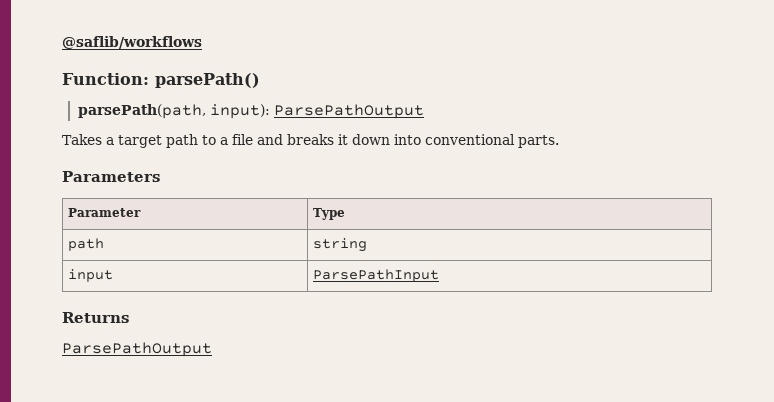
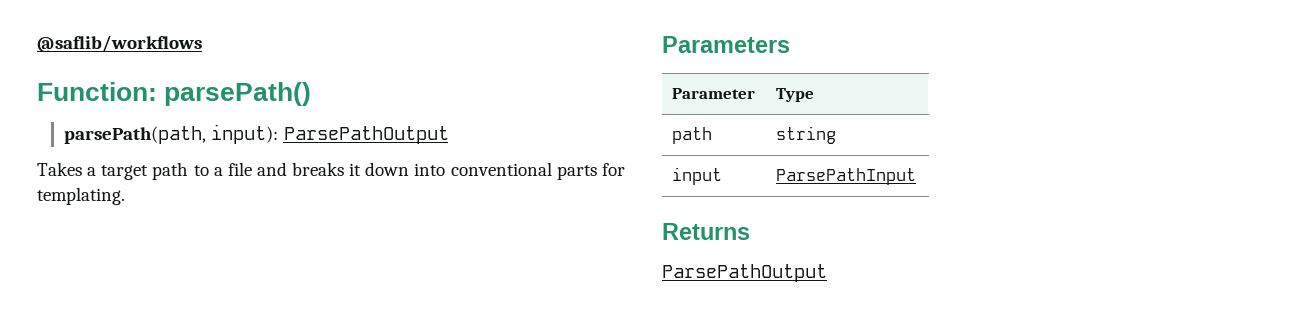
[517,135,559,148] parts. -> [556,163,625,180] [37,187,125,205] parts for templating.

